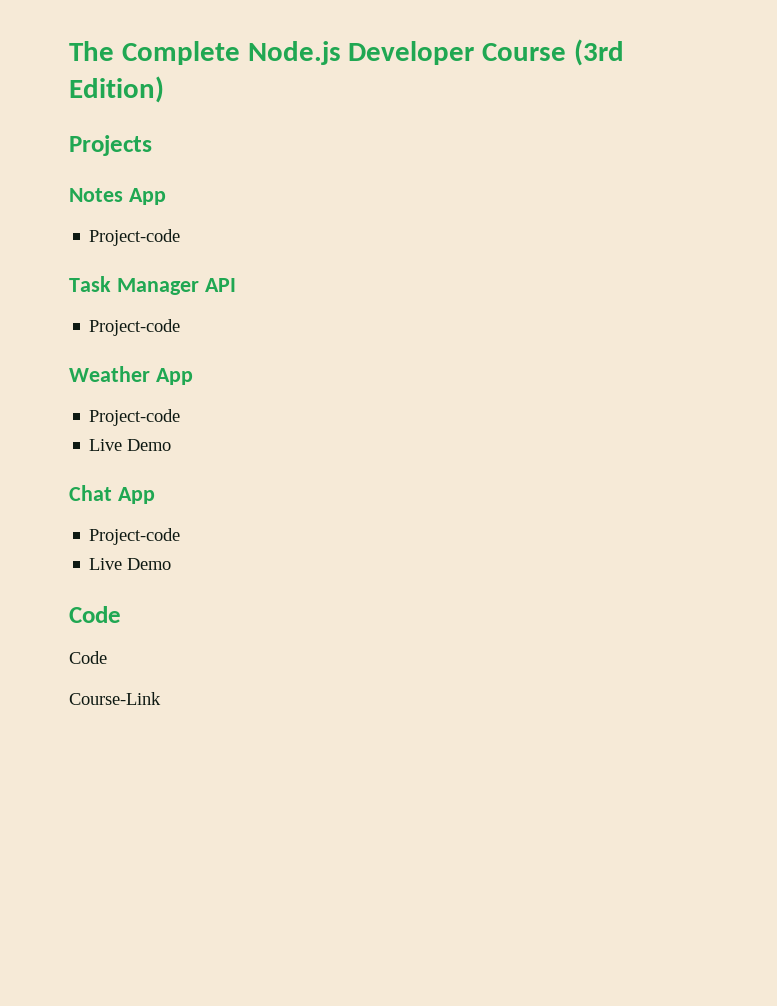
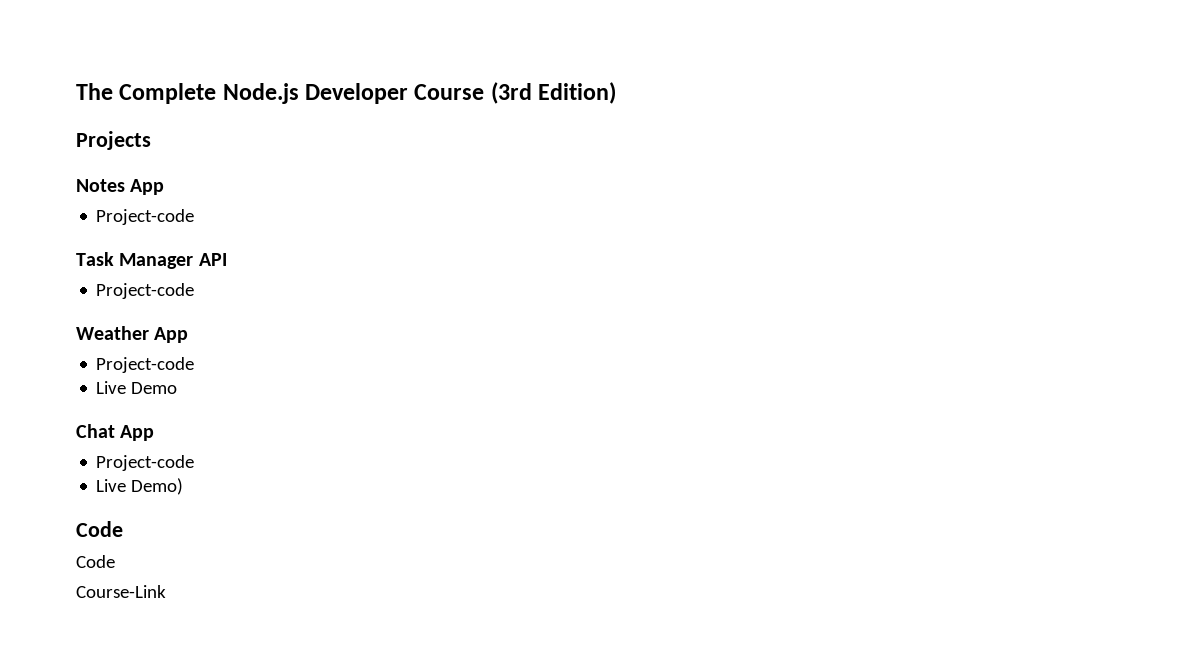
[127,558,172,570] Demo -> [131,478,184,495] Demo)

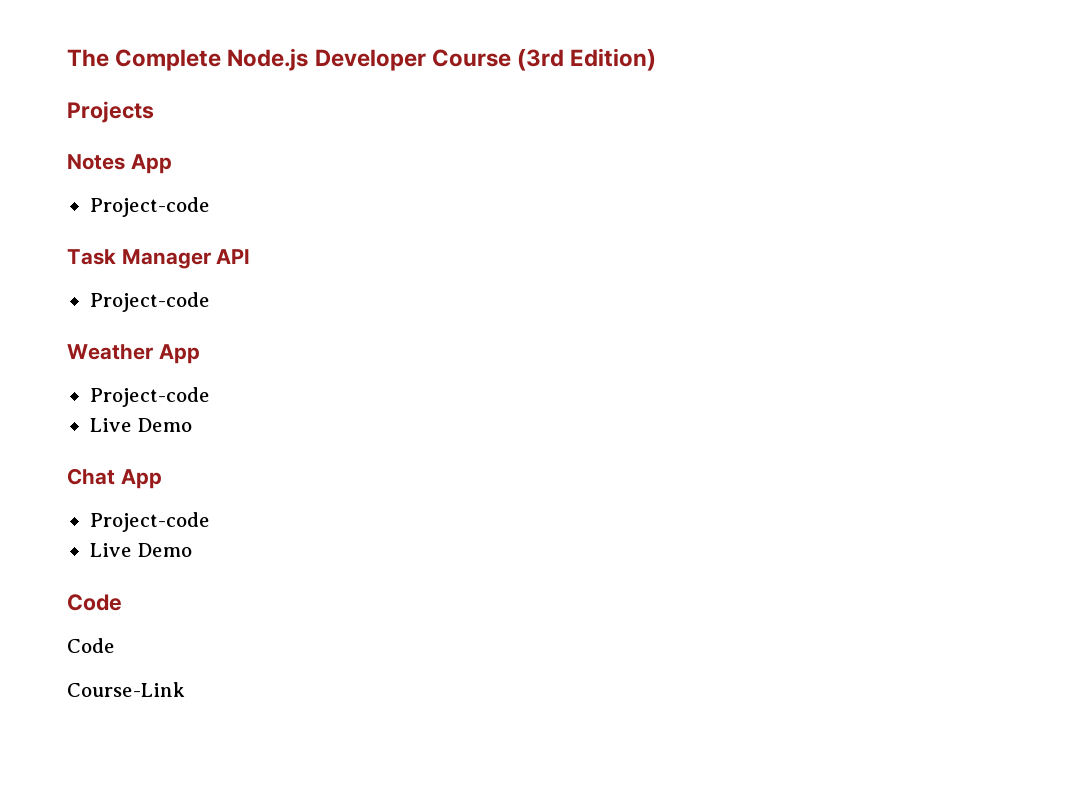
[131,478,184,495] Demo) -> [137,543,193,557] Demo

